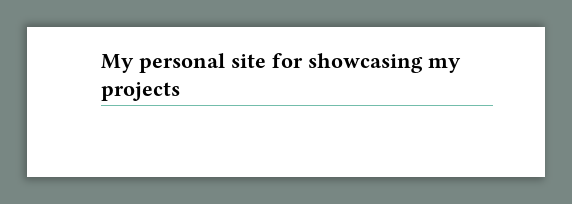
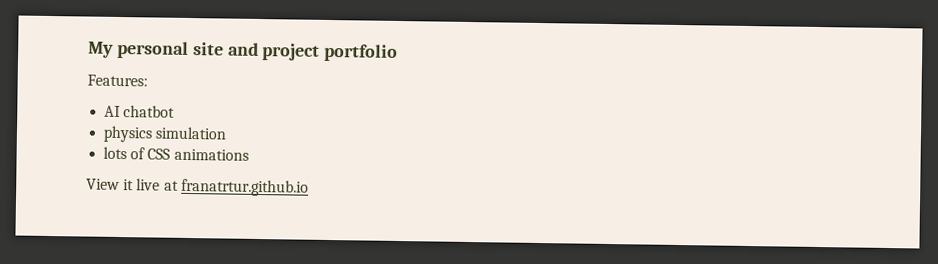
[272,53,461,73] [101,82,180,101] for showcasing my projects -> [227,42,399,62] [87,74,148,87] [104,105,176,118] [103,125,228,143] [103,146,249,161] [86,178,309,197] and project portfolio // Features: // AI chatbot // physics simulation // lots of CSS animations // View it live at franatrtur.github.io

